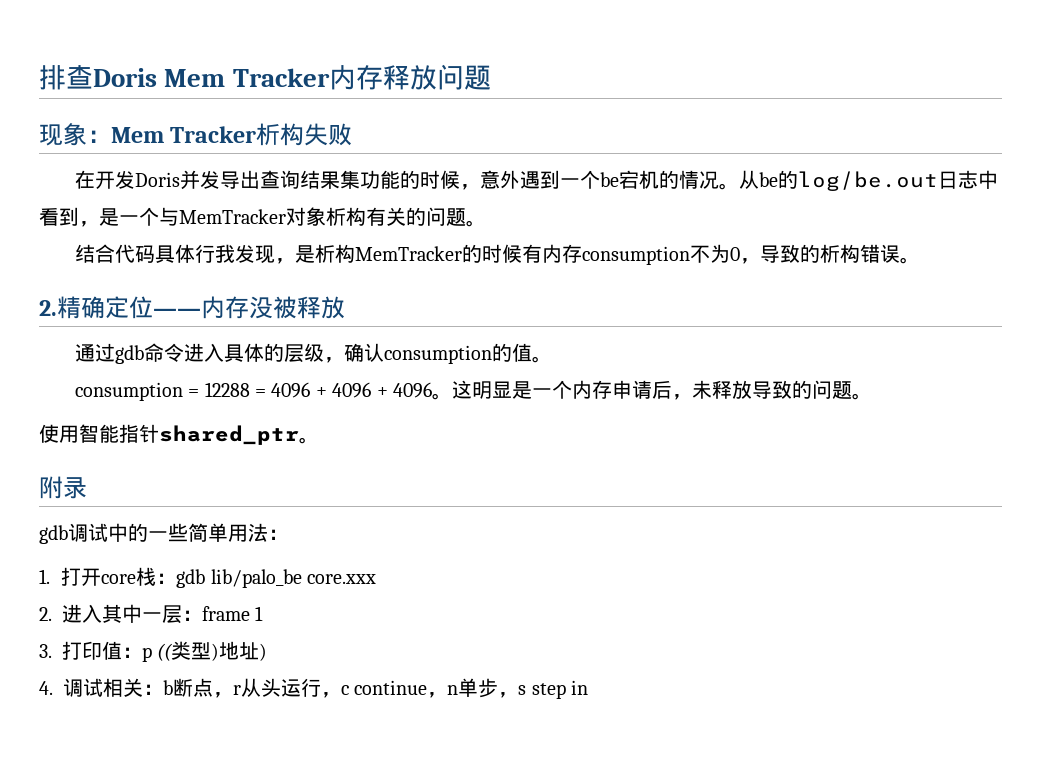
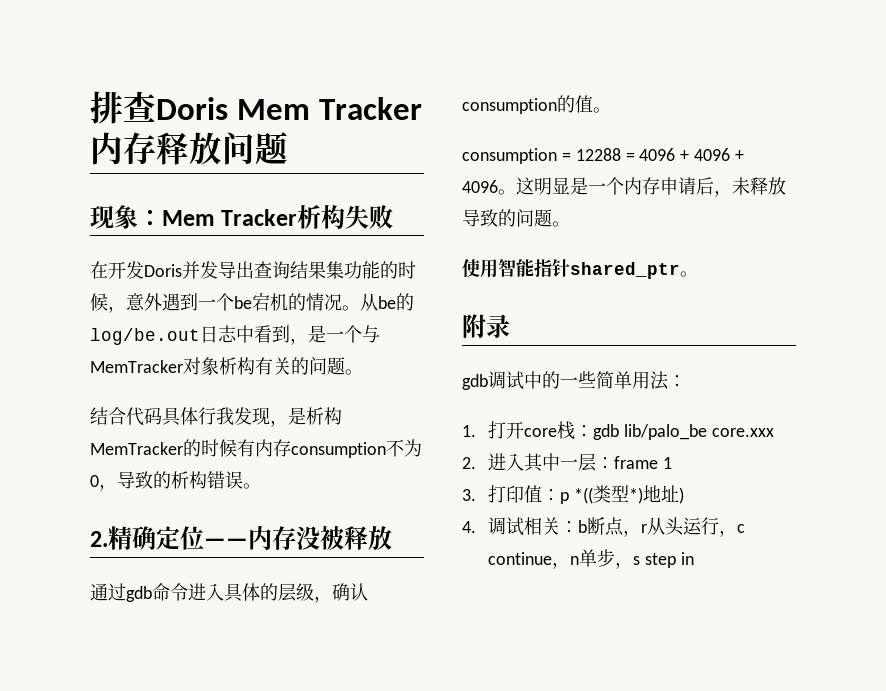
[157,641,220,661] ((类型) -> [573,485,643,504] *((类型*)

